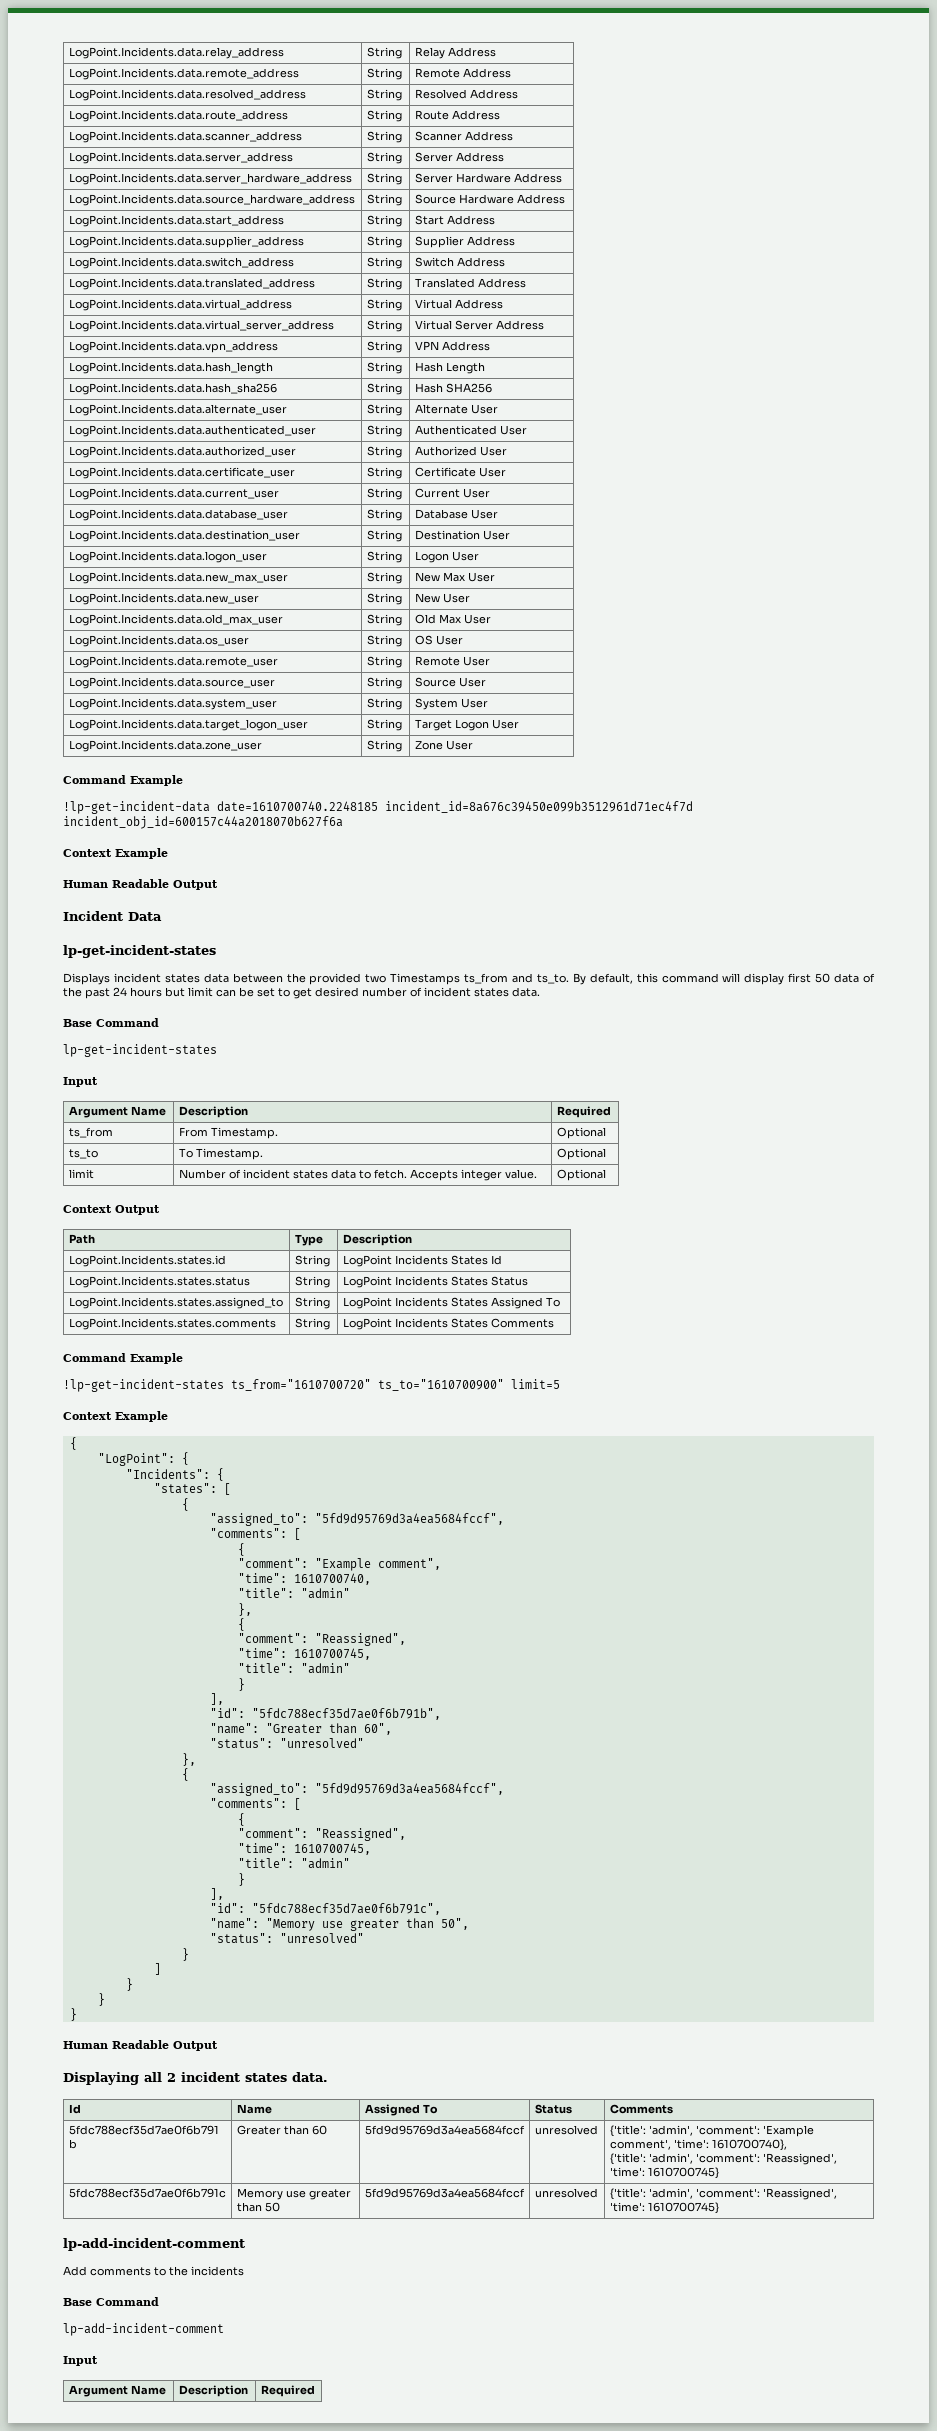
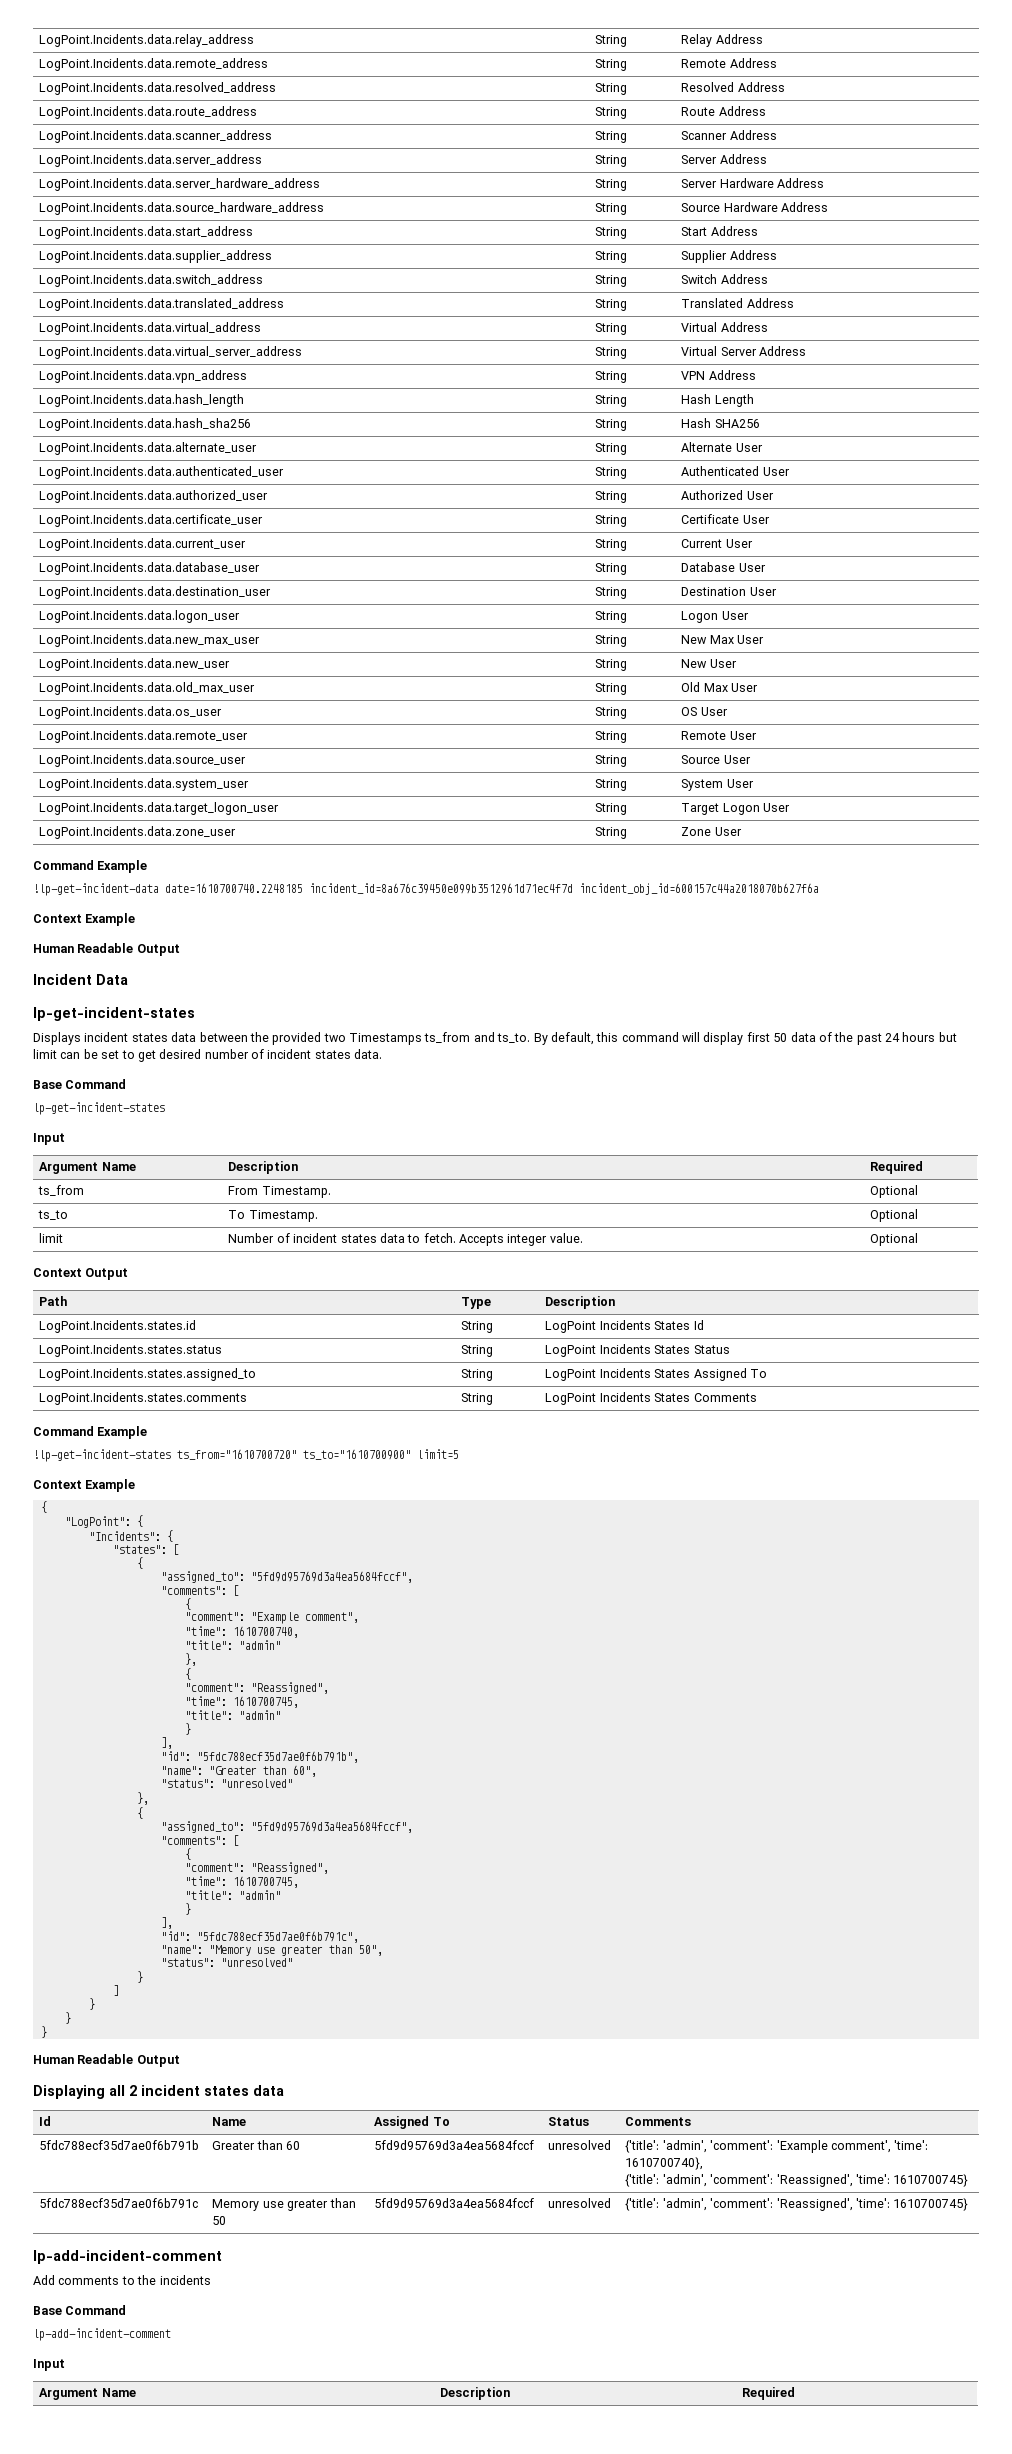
[292,2072,328,2082] data. -> [253,2085,284,2096] data

